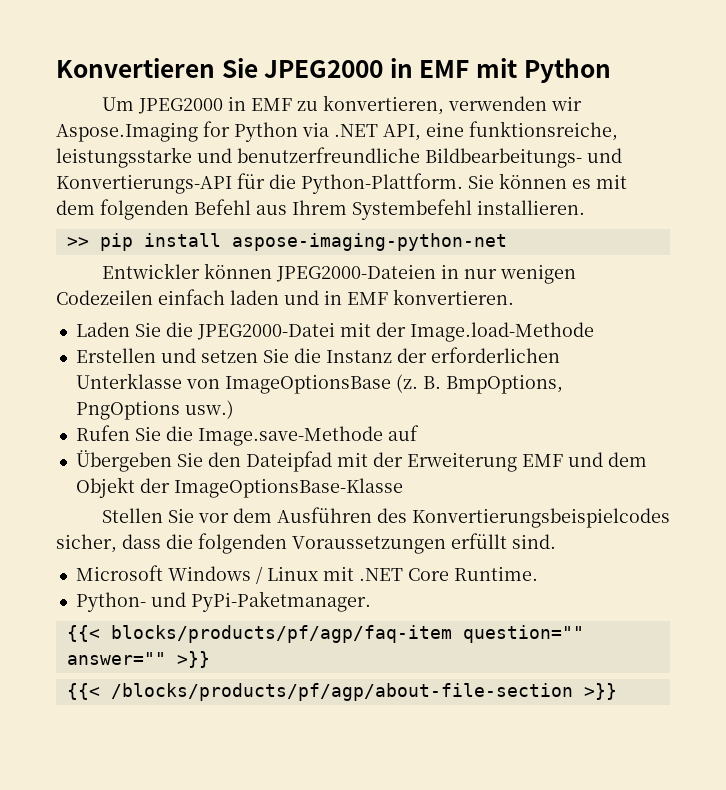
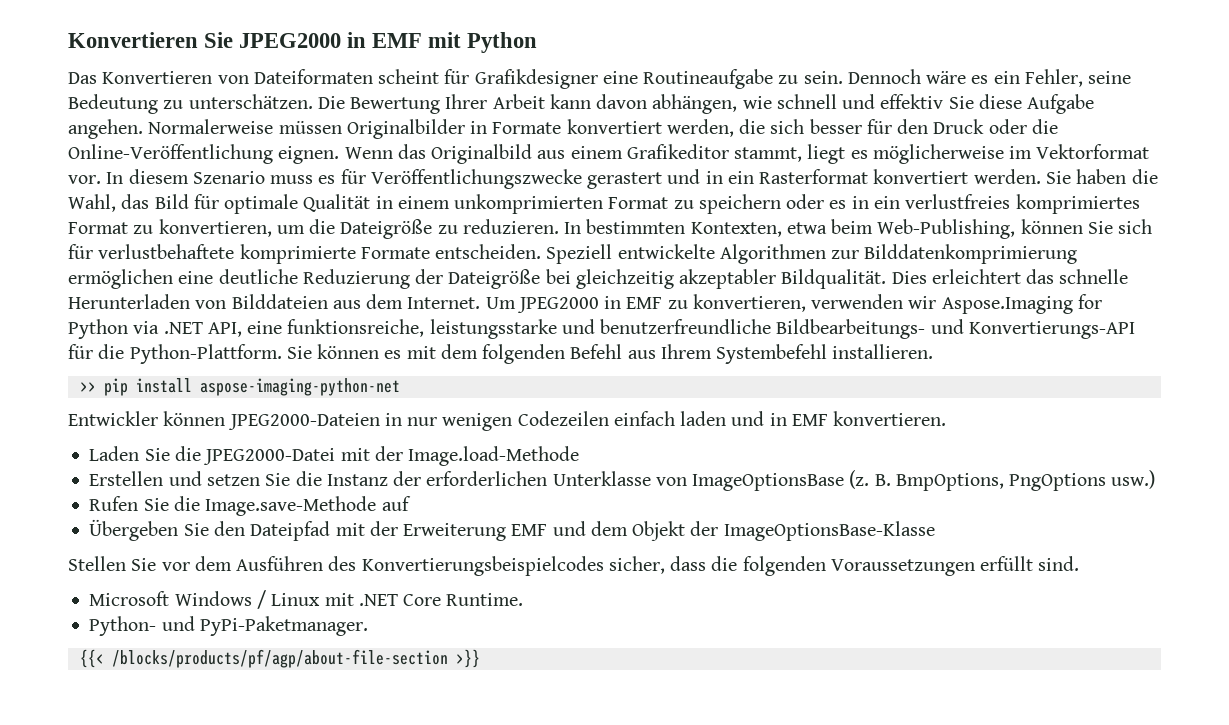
(611, 70) none -> [68,69,1132,89] [68,94,1095,114] [68,119,1058,139] [68,144,1150,164] [68,169,1158,189] [68,194,1140,214] [68,219,1153,239] [68,244,1078,264] [68,269,1129,289] [68,294,481,309] Das Konvertieren von Dateiformaten scheint für Grafikdesigner eine Routineaufgabe zu sein. Dennoch wäre es ein Fehler, seine Bedeutung zu unterschätzen. Die Bewertung Ihrer Arbeit kann davon abhängen, wie schnell und effektiv Sie diese Aufgabe angehen. Normalerweise müssen Originalbilder in Formate konvertiert werden, die sich besser für den Druck oder die Online-Veröffentlichung eignen. Wenn das Originalbild aus einem Grafikeditor stammt, liegt es möglicherweise im Vektorformat vor. In diesem Szenario muss es für Veröffentlichungszwecke gerastert und in ein Rasterformat konvertiert werden. Sie haben die Wahl, das Bild für optimale Qualität in einem unkomprimierten Format zu speichern oder es in ein verlustfreies komprimiertes Format zu konvertieren, um die Dateigröße zu reduzieren. In bestimmten Kontexten, etwa beim Web-Publishing, können Sie sich für verlustbehaftete komprimierte Formate entscheiden. Speziell entwickelte Algorithmen zur Bilddatenkomprimierung ermöglichen eine deutliche Reduzierung der Dateigröße bei gleichzeitig akzeptabler Bildqualität. Dies erleichtert das schnelle Herunterladen von Bilddateien aus dem Internet.
[66,625,584,643] [66,651,210,668] // {{< blocks/products/pf/agp/faq-item question="" answer="" >}} -> (368, 626) none

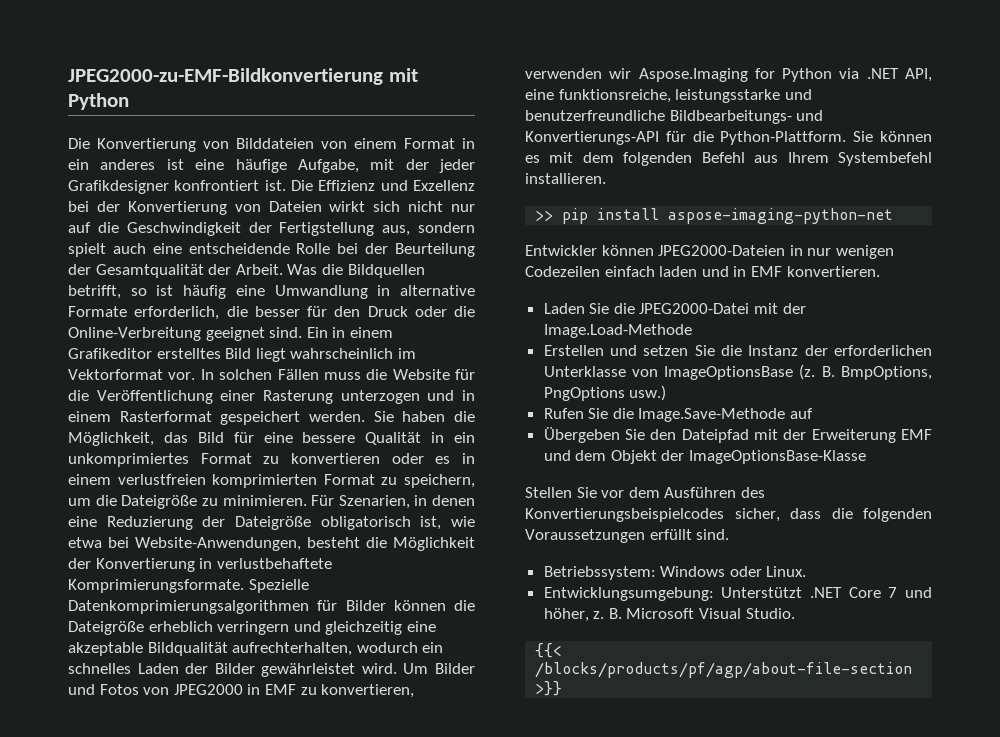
[68,32,538,53] [68,69,1132,89] [68,94,1095,114] [68,119,805,139] Konvertieren Sie JPEG2000 in EMF mit Python // Das Konvertieren von Dateiformaten scheint für Grafikdesigner eine Routineaufgabe zu sein. Dennoch wäre es ein Fehler, seine Bedeutung zu unterschätzen. Die Bewertung Ihrer Arbeit kann davon abhängen, wie schnell und effektiv Sie diese Aufgabe angehen. Normalerweise müssen Originalbilder in Formate konvertiert werden, die sich -> [68,68,418,85] [68,93,129,110] [68,138,475,152] [68,159,475,173] [68,180,475,194] [68,201,475,215] [68,222,475,236] [68,243,475,257] [68,264,425,278] [68,285,476,299] [68,306,248,320] JPEG2000-zu-EMF-Bildkonvertierung mit Python // Die Konvertierung von Bilddateien von einem Format in ein anderes ist eine häufige Aufgabe, mit der jeder Grafikdesigner konfrontiert ist. Die Effizienz und Exzellenz bei der Konvertierung von Dateien wirkt sich nicht nur auf die Geschwindigkeit der Fertigstellung aus, sondern spielt auch eine entscheidende Rolle bei der Beurteilung der Gesamtqualität der Arbeit. Was die Bildquellen betrifft, so ist häufig eine Umwandlung in alternative Formate erforderlich, die
[68,144,1150,164] [68,169,969,189] Online-Veröffentlichung eignen. Wenn das Originalbild aus einem Grafikeditor stammt, liegt es möglicherweise im Vektorformat vor. In diesem Szenario muss es für Veröffentlichungszwecke gerastert und in ein Rasterformat konvertiert -> [68,327,393,341] [68,348,416,362] [68,369,475,380] [68,390,476,404] [68,411,301,425] Online-Verbreitung geeignet sind. Ein in einem Grafikeditor erstelltes Bild liegt wahrscheinlich im Vektorformat vor. In solchen Fällen muss die Website für die Veröffentlichung einer Rasterung unterzogen und in einem Rasterformat gespeichert
[68,194,116,212] Wahl, -> [68,432,154,446] Möglichkeit,
[224,194,781,214] optimale Qualität in einem unkomprimierten Format zu speichern -> [263,432,475,445] [68,453,380,467] eine bessere Qualität in ein unkomprimiertes Format zu konvertieren
[873,194,1140,214] [68,219,272,237] ein verlustfreies komprimiertes Format zu konvertieren, -> [68,474,475,488] einem verlustfreien komprimierten Format zu speichern,
[462,219,1153,239] [68,244,1078,264] [68,269,1129,289] [68,294,516,309] reduzieren. In bestimmten Kontexten, etwa beim Web-Publishing, können Sie sich für verlustbehaftete komprimierte Formate entscheiden. Speziell entwickelte Algorithmen zur Bilddatenkomprimierung ermöglichen eine deutliche Reduzierung der Dateigröße bei gleichzeitig akzeptabler Bildqualität. Dies erleichtert das schnelle Herunterladen von Bilddateien aus dem Internet. Um -> [222,495,475,509] [68,516,475,530] [68,537,475,551] [68,558,332,572] [68,579,309,593] [68,600,475,614] [68,621,436,635] [68,642,444,656] [68,663,475,677] [68,684,170,695] minimieren. Für Szenarien, in denen eine Reduzierung der Dateigröße obligatorisch ist, wie etwa bei Website-Anwendungen, besteht die Möglichkeit der Konvertierung in verlustbehaftete Komprimierungsformate. Spezielle Datenkomprimierungsalgorithmen für Bilder können die Dateigröße erheblich verringern und gleichzeitig eine akzeptable Bildqualität aufrechterhalten, wodurch ein schnelles Laden der Bilder gewährleistet wird. Um Bilder und Fotos von
[408,446,580,466] Image.load-Methode -> [543,324,692,338] Image.Load-Methode
[205,496,377,516] Image.save-Methode -> [638,408,786,422] Image.Save-Methode
[89,590,524,609] [89,616,368,636] Microsoft Windows / Linux mit .NET Core Runtime. // Python- und PyPi-Paketmanager. -> [543,566,807,580] [543,587,933,601] [543,608,795,622] Betriebssystem: Windows oder Linux. // Entwicklungsumgebung: Unterstützt .NET Core 7 und höher, z. B. Microsoft Visual Studio.

